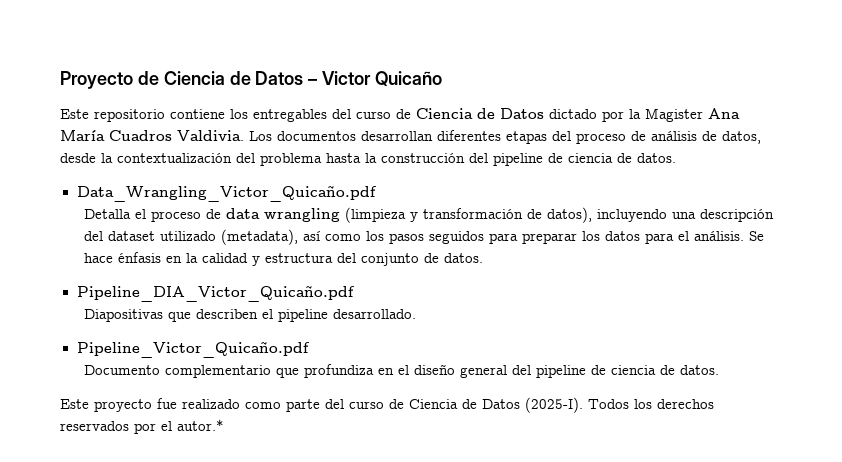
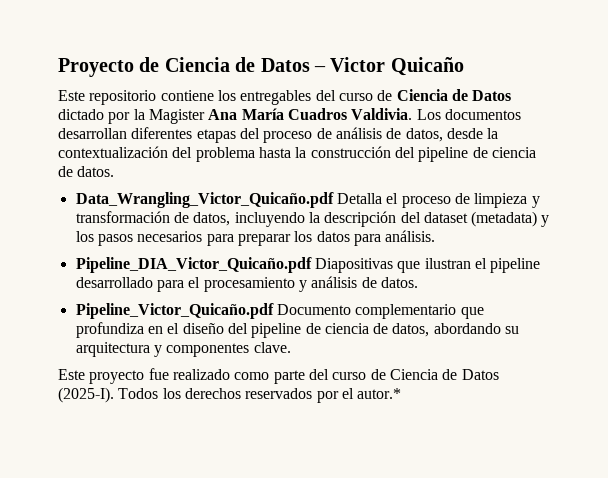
(377, 193) // -> (334, 200) none
[226,207,775,223] [84,229,362,245] data wrangling (limpieza y transformación de datos), incluyendo una descripción del dataset utilizado (metadata), así como -> [474,193,540,208] [75,211,550,227] limpieza y transformación de datos, incluyendo la descripción del dataset (metadata) y
[429,231,485,244] seguidos -> [137,231,203,242] necesarios
[678,231,765,241] [84,252,484,266] [76,285,355,302] [84,309,417,322] el análisis. Se hace énfasis en la calidad y estructura del conjunto de datos. // Pipeline_DIA_Victor_Quicaño.pdf // Diapositivas que describen el pipeline desarrollado. -> [385,230,436,242] [75,257,541,273] [75,276,418,292] análisis. // Pipeline_DIA_Victor_Quicaño.pdf Diapositivas que ilustran el pipeline desarrollado para el procesamiento y análisis de datos.
(310, 349) // -> (274, 311) none
[460,365,720,378] general del pipeline de ciencia de datos. -> [227,323,520,338] [75,342,291,357] del pipeline de ciencia de datos, abordando su arquitectura y componentes clave.

